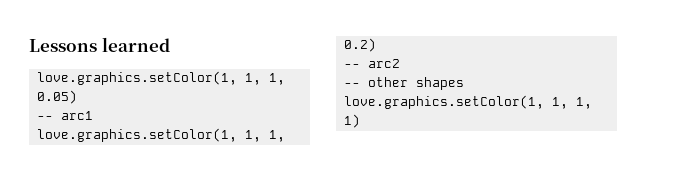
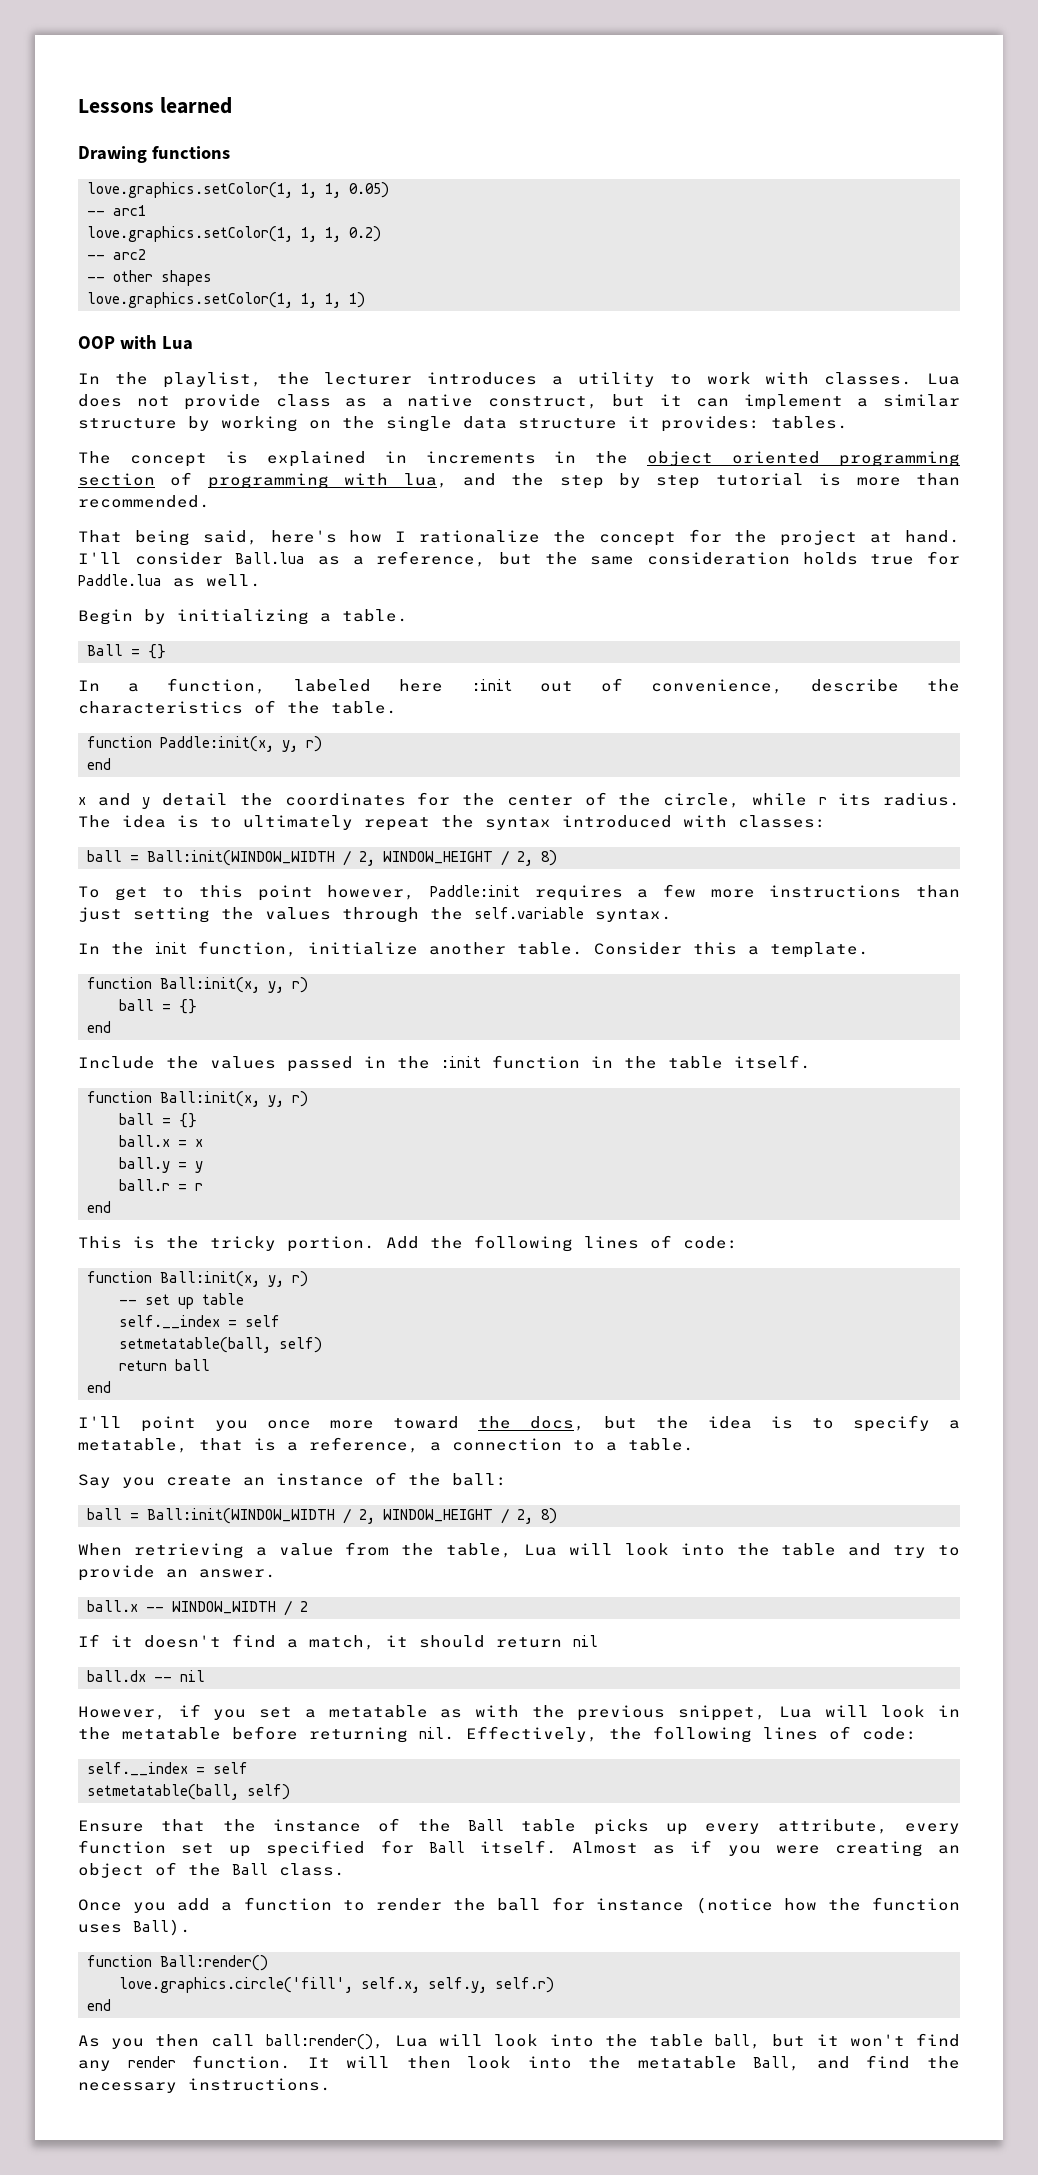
(170, 44) none -> [78,146,230,163] // Drawing functions
(360, 121) none -> [78,335,193,350] [78,372,961,388] [78,394,961,410] [78,416,848,432] [78,451,960,467] [78,472,960,489] [78,495,210,508] [78,529,960,546] [78,551,960,567] [78,574,261,587] [78,609,408,625] [87,644,166,659] [78,678,961,694] [78,700,397,714] [87,736,322,752] [87,758,111,770] [78,792,961,809] [78,815,826,831] [87,850,557,866] [78,884,960,901] [78,907,672,923] [78,941,869,958] [87,977,308,993] [119,999,197,1014] [87,1021,111,1033] [78,1055,811,1072] [87,1091,308,1107] [119,1113,197,1128] [119,1135,203,1147] [119,1157,203,1173] [119,1179,203,1191] [87,1201,111,1213] [78,1235,738,1252] [87,1271,308,1287] [119,1293,244,1309] [119,1315,280,1329] [119,1337,322,1353] [119,1359,210,1371] [87,1381,111,1393] [78,1415,960,1432] [78,1437,694,1453] [78,1472,507,1488] [87,1508,557,1524] [78,1542,961,1559] [78,1565,276,1581] [87,1600,308,1616] [78,1634,598,1650] [87,1670,205,1682] [78,1704,960,1721] [78,1726,917,1743] [87,1762,248,1776] [87,1784,290,1800] [78,1818,961,1835] [78,1840,961,1857] [78,1862,345,1878] [78,1897,960,1914] [78,1919,191,1936] [87,1955,268,1971] [119,1977,554,1993] [87,1999,111,2011] [78,2033,961,2050] [78,2055,961,2071] [78,2078,331,2093] // OOP with Lua // In the playlist, the lecturer introduces a utility to work with classes. Lua does not provide class as a native construct, but it can implement a similar structure by working on the single data structure it provides: tables. // The concept is explained in increments in the object oriented programming section of programming with lua, and the step by step tutorial is more than recommended. // That being said, here's how I rationalize the concept for the project at hand. I'll consider Ball.lua as a reference, but the same consideration holds true for Paddle.lua as well. // Begin by initializing a table. // Ball = {} // In a function, labeled here :init out of convenience, describe the characteristics of the table. // function Paddle:init(x, y, r) // end // x and y detail the coordinates for the center of the circle, while r its radius. The idea is to ultimately repeat the syntax introduced with classes: // ball = Ball:init(WINDOW_WIDTH / 2, WINDOW_HEIGHT / 2, 8) // To get to this point however, Paddle:init requires a few more instructions than just setting the values through the self.variable syntax. // In the init function, initialize another table. Consider this a template. // function Ball:init(x, y, r) // ball = {} // end // Include the values passed in the :init function in the table itself. // function Ball:init(x, y, r) // ball = {} // ball.x = x // ball.y = y // ball.r = r // end // This is the tricky portion. Add the following lines of code: // function Ball:init(x, y, r) // -- set up table // self.__index = self // setmetatable(ball, self) // return ball // end // I'll point you once more toward the docs, but the idea is to specify a metatable, that is a reference, a connection to a table. // Say you create an instance of the ball: // ball = Ball:init(WINDOW_WIDTH / 2, WINDOW_HEIGHT / 2, 8) // When retrieving a value from the table, Lua will look into the table and try to provide an answer. // ball.x -- WINDOW_WIDTH / 2 // If it doesn't find a match, it should return nil // ball.dx -- nil // However, if you set a metatable as with the previous snippet, Lua will look in the metatable before returning nil. Effectively, the following lines of code: // self.__index = self // setmetatable(ball, self) // Ensure that the instance of the Ball table picks up every attribute, every function set up specified for Ball itself. Almost as if you were creating an object of the Ball class. // Once you add a function to render the ball for instance (notice how the function uses Ball). // function Ball:render() // love.graphics.circle('fill', self.x, self.y, self.r) // end // As you then call ball:render(), Lua will look into the table ball, but it won't find any render function. It will then look into the metatable Ball, and find the necessary instructions.

